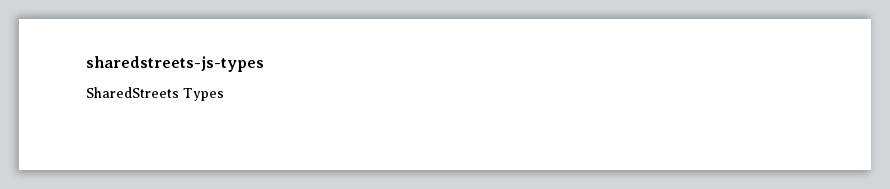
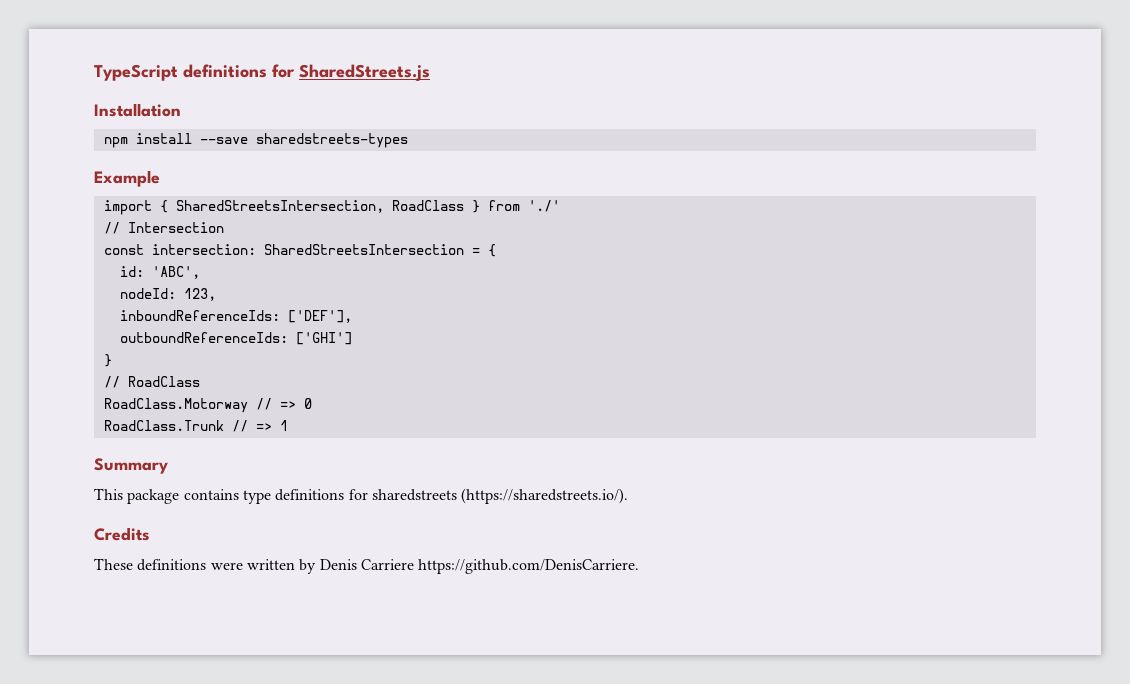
[86,56,264,72] [86,87,224,101] sharedstreets-js-types // SharedStreets Types -> [94,64,430,81] [94,103,181,117] [103,133,408,148] [94,170,160,187] [103,200,560,215] [103,222,224,234] [103,244,496,257] [119,266,200,279] [119,288,216,301] [119,310,352,323] [119,332,352,345] [103,354,112,367] [103,376,200,388] [103,398,312,413] [103,420,288,432] [94,458,168,474] [94,488,629,504] [94,527,150,541] [94,558,640,574] TypeScript definitions for SharedStreets.js // Installation // npm install --save sharedstreets-types // Example // import { SharedStreetsIntersection, RoadClass } from './' // // Intersection // const intersection: SharedStreetsIntersection = { // id: 'ABC', // nodeId: 123, // inboundReferenceIds: ['DEF'], // outboundReferenceIds: ['GHI'] // } // // RoadClass // RoadClass.Motorway // => 0 // RoadClass.Trunk // => 1 // Summary // This package contains type definitions for sharedstreets (https://sharedstreets.io/). // Credits // These definitions were written by Denis Carriere https://github.com/DenisCarriere.

